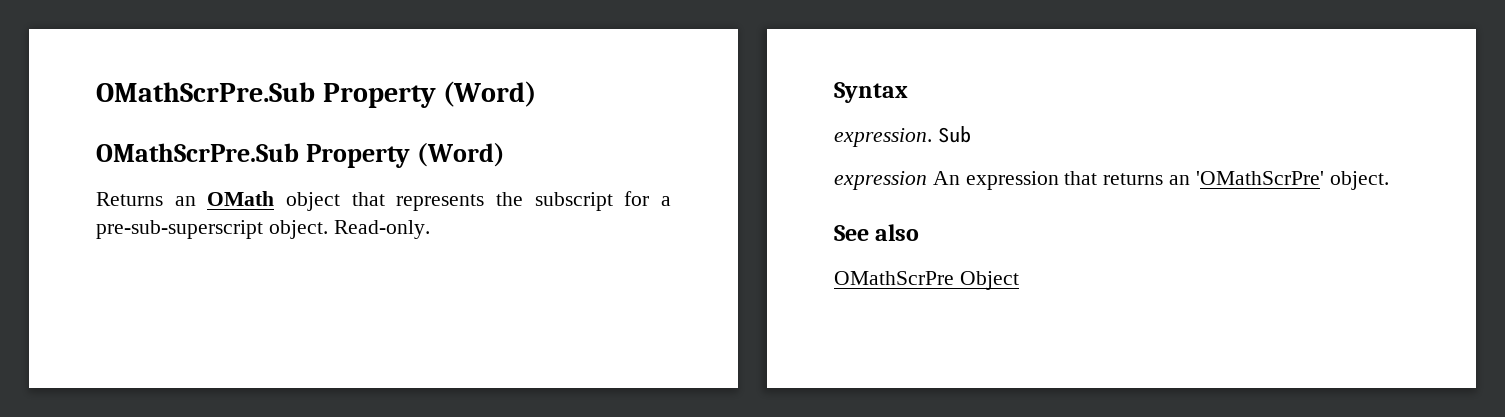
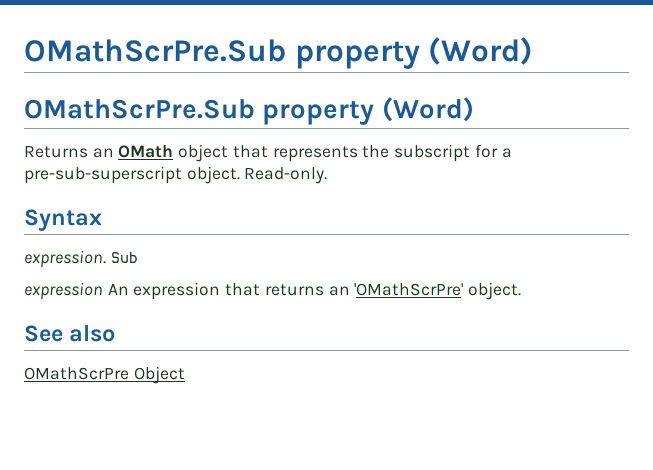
[96,82,436,108] OMathScrPre.Sub Property -> [24,39,420,69] OMathScrPre.Sub property
[306,144,411,168] Property -> [262,101,375,125] property

